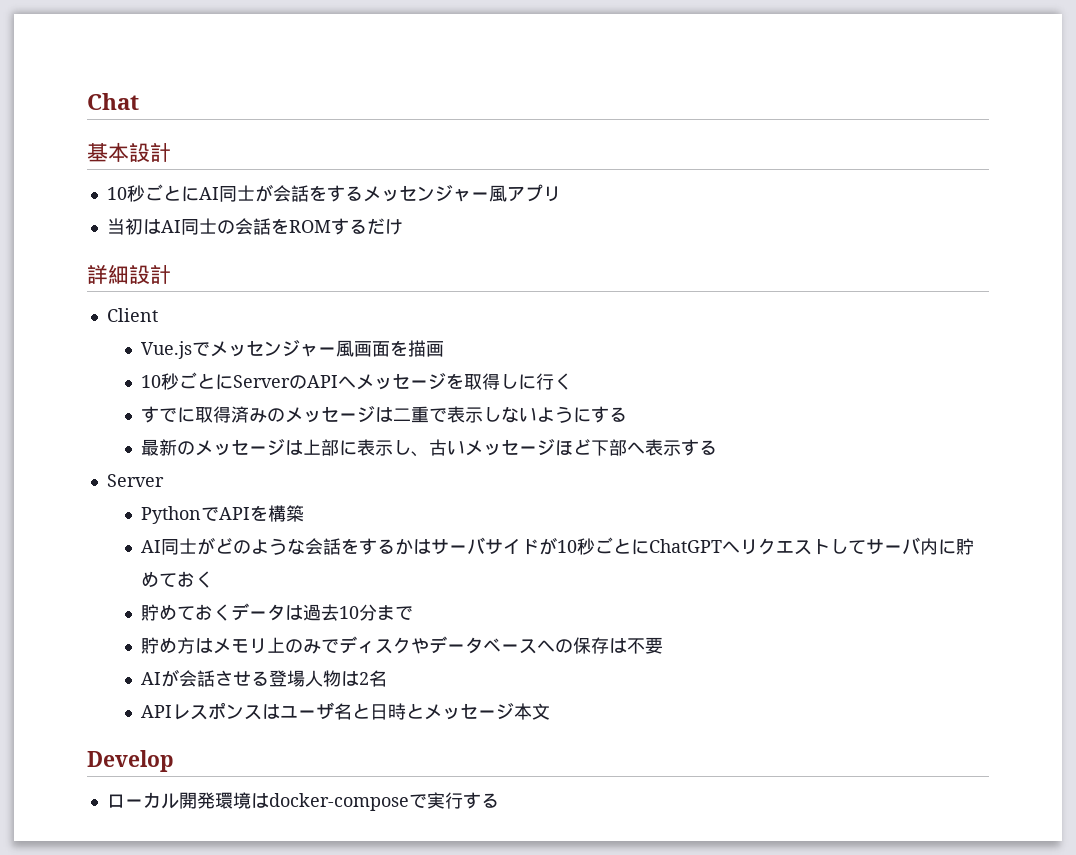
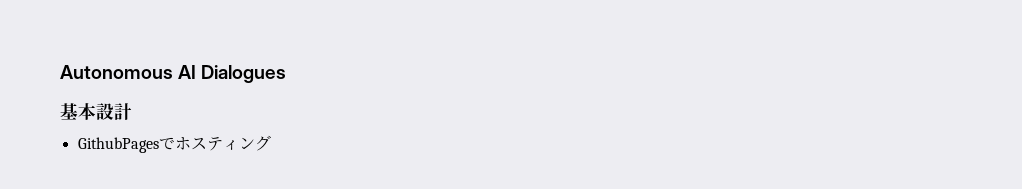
[87,93,139,110] Chat -> [60,65,287,83] Autonomous AI Dialogues
[106,184,561,202] [106,218,403,235] [87,264,171,284] [106,308,158,322] [141,340,445,359] [141,372,573,390] [141,406,628,423] [141,439,718,457] [106,474,164,487] [141,505,305,524] [141,537,975,555] [141,571,214,588] [141,603,414,621] [141,636,664,654] [141,669,388,687] [141,702,551,720] [87,750,174,772] [106,792,499,811] 10秒ごとにAI同士が会話をするメッセンジャー風アプリ // 当初はAI同士の会話をROMするだけ // 詳細設計 // Client // Vue.jsでメッセンジャー風画面を描画 // 10秒ごとにServerのAPIへメッセージを取得しに行く // すでに取得済みのメッセージは二重で表示しないようにする // 最新のメッセージは上部に表示し、古いメッセージほど下部へ表示する // Server // PythonでAPIを構築 // AI同士がどのような会話をするかはサーバサイドが10秒ごとにChatGPTへリクエストしてサーバ内に貯めておく // 貯めておくデータは過去10分まで // 貯め方はメモリ上のみでディスクやデータベースへの保存は不要 // AIが会話させる登場人物は2名 // APIレスポンスはユーザ名と日時とメッセージ本文 // Develop // ローカル開発環境はdocker-composeで実行する -> [77,135,271,153] GithubPagesでホスティング

